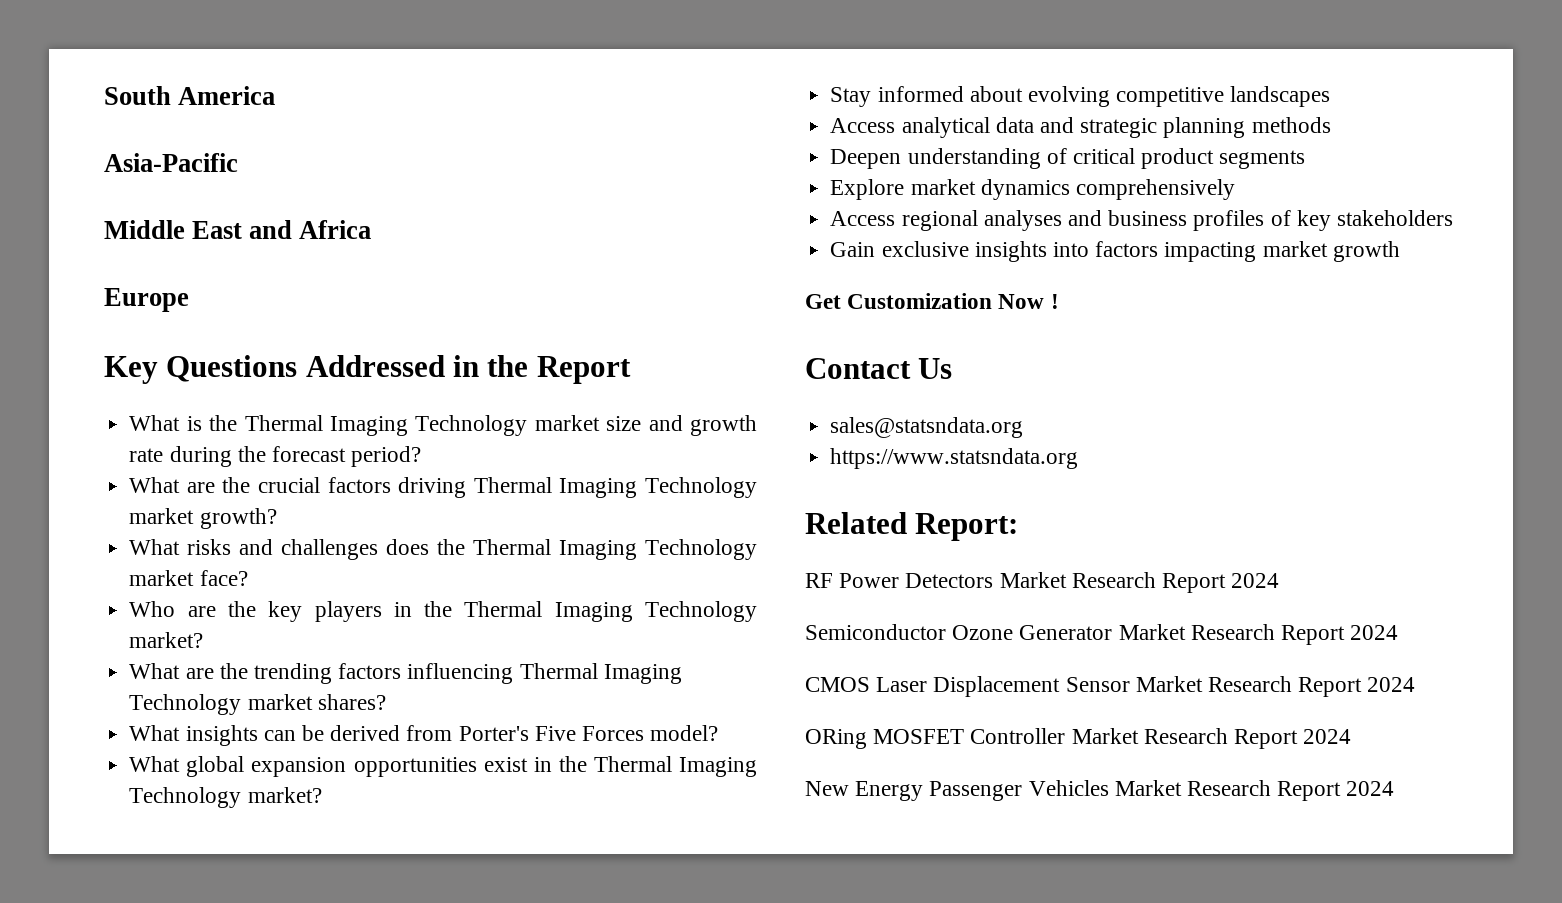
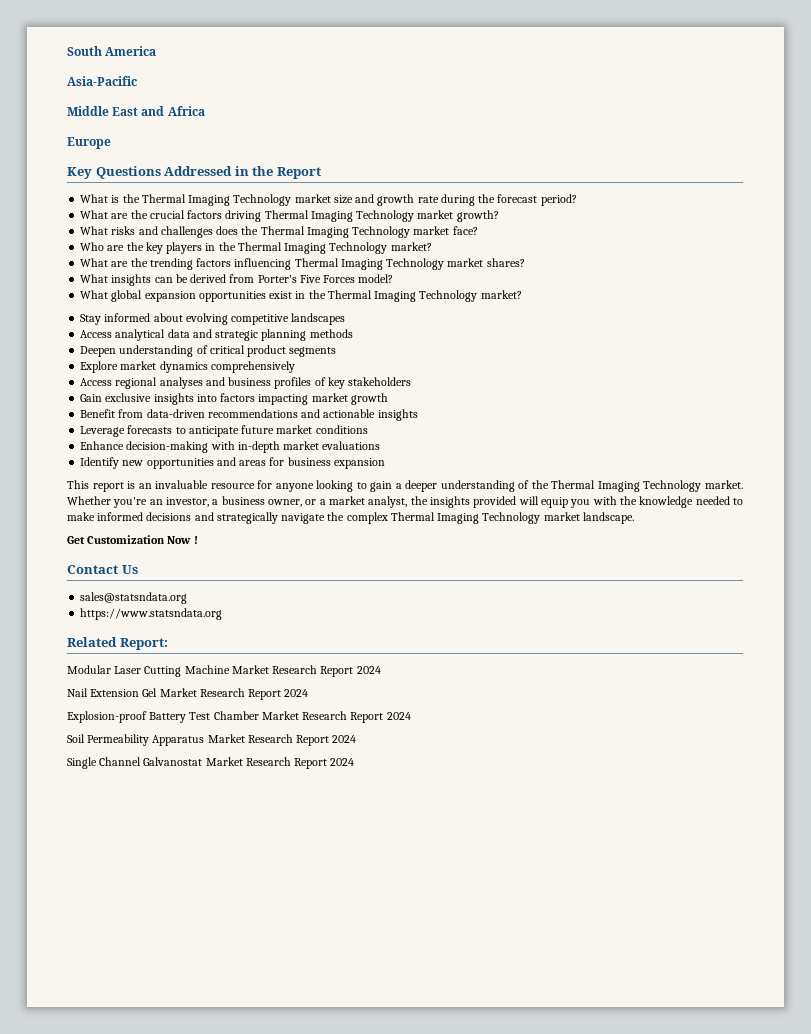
(1400, 251) none -> [80,409,418,421] [80,425,368,437] [80,441,381,453] [80,457,385,469] [67,480,743,492] [67,496,744,508] [67,512,634,524] // Benefit from data-driven recommendations and actionable insights // Leverage forecasts to anticipate future market conditions // Enhance decision-making with in-depth market evaluations // Identify new opportunities and areas for business expansion // This report is an invaluable resource for anyone looking to gain a deeper understanding of the Thermal Imaging Technology market. Whether you're an investor, a business owner, or a market analyst, the insights provided will equip you with the knowledge needed to make informed decisions and strategically navigate the complex Thermal Imaging Technology market landscape.
[805,572,1280,593] [805,624,1399,645] [805,676,1416,697] [805,728,1352,749] [805,780,1109,801] RF Power Detectors Market Research Report 2024 // Semiconductor Ozone Generator Market Research Report 2024 // CMOS Laser Displacement Sensor Market Research Report 2024 // ORing MOSFET Controller Market Research Report 2024 // New Energy Passenger Vehicles -> [67,665,381,677] [67,688,309,700] [67,711,411,723] [67,734,357,746] [67,757,203,769] Modular Laser Cutting Machine Market Research Report 2024 // Nail Extension Gel Market Research Report 2024 // Explosion-proof Battery Test Chamber Market Research Report 2024 // Soil Permeability Apparatus Market Research Report 2024 // Single Channel Galvanostat

